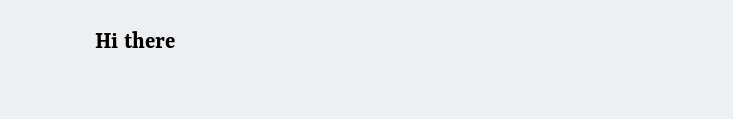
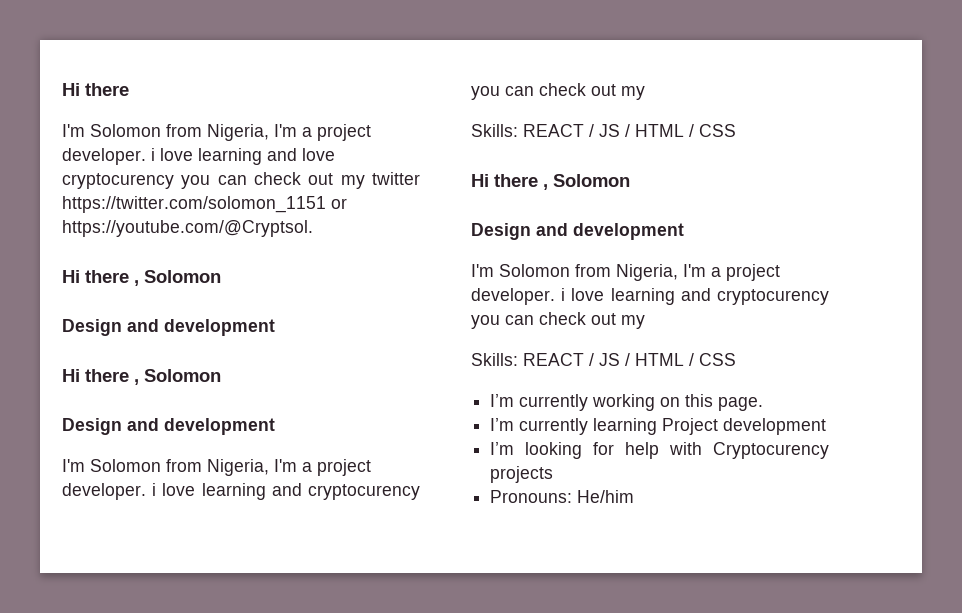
[95,31,176,48] Hi there -> [62,83,129,96] [62,124,371,141] [62,148,335,165] [62,172,420,189] [62,196,347,213] [62,220,313,237] [62,270,221,286] [62,319,275,336] [62,369,221,385] [62,418,275,435] [62,459,371,476] [62,483,420,500] [471,83,645,100] [471,124,736,137] [471,174,630,190] [471,223,684,240] [471,264,780,281] [471,288,829,305] [471,312,645,329] [471,353,736,366] [490,394,764,411] [490,418,827,435] [490,442,829,459] [490,466,554,483] [490,490,635,503] Hi there // I'm Solomon from Nigeria, I'm a project developer. i love learning and love cryptocurency you can check out my twitter https://twitter.com/solomon_1151 or https://youtube.com/@Cryptsol. // Hi there , Solomon // Design and development // Hi there , Solomon // Design and development // I'm Solomon from Nigeria, I'm a project developer. i love learning and cryptocurency you can check out my // Skills: REACT / JS / HTML / CSS // Hi there , Solomon // Design and development // I'm Solomon from Nigeria, I'm a project developer. i love learning and cryptocurency you can check out my // Skills: REACT / JS / HTML / CSS // I’m currently working on this page. // I’m currently learning Project development // I’m looking for help with Cryptocurency projects // Pronouns: He/him

